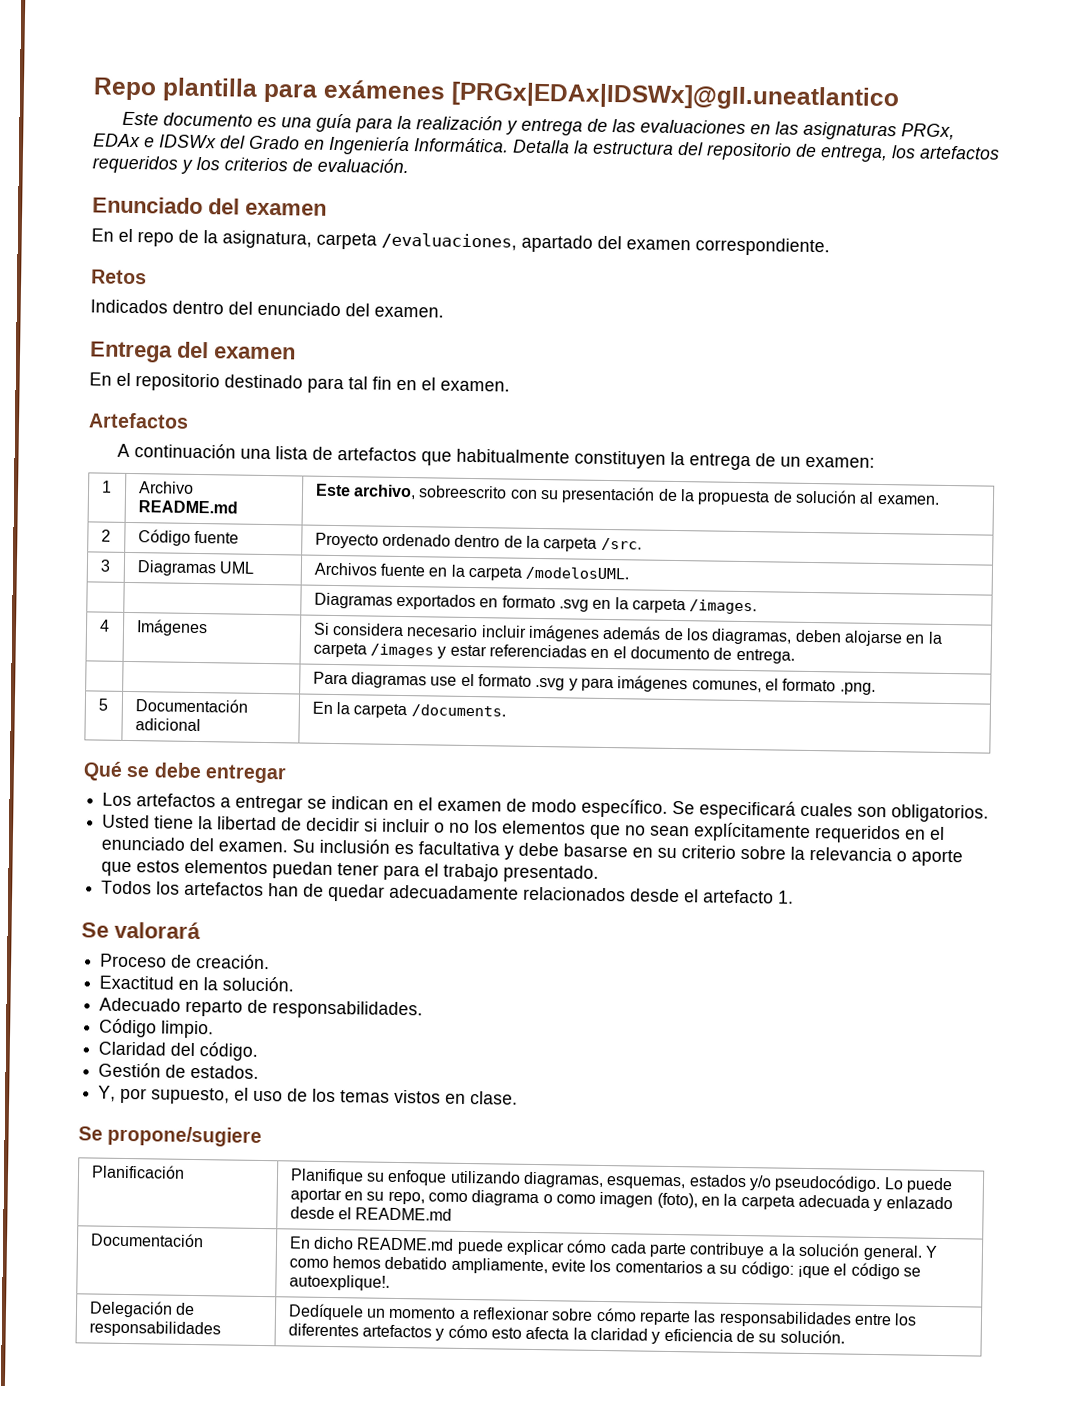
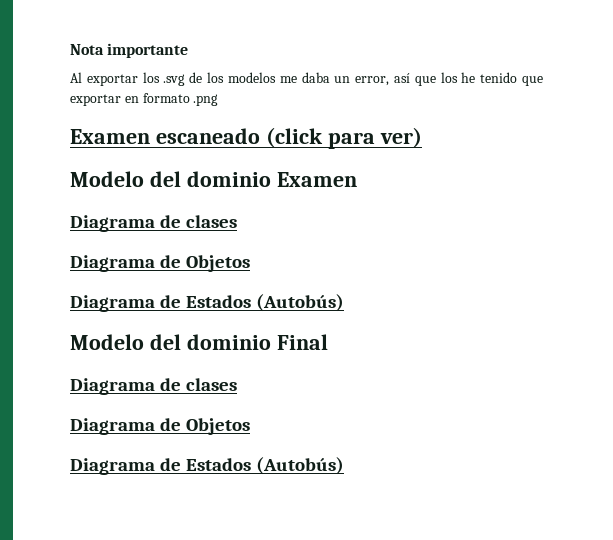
[93,77,900,112] [121,111,955,141] [93,133,1000,163] [92,155,409,174] [92,196,327,216] [91,228,830,257] [91,269,147,285] [90,299,444,318] [89,341,296,363] [89,372,510,394] [88,412,189,429] [116,443,875,471] [101,480,112,493] [138,481,194,494] [137,500,238,514] [314,483,940,506] [100,529,111,542] [137,529,240,546] [314,532,642,552] [99,559,111,572] [136,560,256,577] [313,562,630,581] [313,592,758,615] [98,619,110,632] [135,619,208,637] [312,622,943,647] [312,642,795,664] [312,671,876,695] [97,698,108,711] [134,698,248,713] [134,718,201,732] [311,701,506,719] [83,761,287,784] [102,792,990,823] [102,814,946,844] [101,836,964,867] [101,859,600,883] [101,880,795,904] [81,920,201,940] [100,953,271,970] [99,975,295,992] [99,997,424,1020] [99,1018,215,1039] [98,1041,259,1061] [98,1062,260,1079] [98,1085,519,1105] [78,1125,263,1148] [90,1164,185,1179] [289,1168,954,1194] [289,1188,953,1212] [289,1206,453,1221] [89,1232,204,1248] [288,1236,938,1261] [288,1256,921,1280] [288,1274,390,1291] [88,1300,196,1318] [88,1320,221,1338] [287,1303,918,1328] [287,1323,845,1344] Repo plantilla para exámenes [PRGx|EDAx|IDSWx]@gII.uneatlantico // Este documento es una guía para la realización y entrega de las evaluaciones en las asignaturas PRGx, EDAx e IDSWx del Grado en Ingeniería Informática. Detalla la estructura del repositorio de entrega, los artefactos requeridos y los criterios de evaluación. // Enunciado del examen // En el repo de la asignatura, carpeta /evaluaciones, apartado del examen correspondiente. // Retos // Indicados dentro del enunciado del examen. // Entrega del examen // En el repositorio destinado para tal fin en el examen. // Artefactos // A continuación una lista de artefactos que habitualmente constituyen la entrega de un examen: // 1 | Archivo README.md | Este archivo, sobreescrito con su presentación de la propuesta de solución al examen. // 2 | Código fuente | Proyecto ordenado dentro de la carpeta /src. // 3 | Diagramas UML | Archivos fuente en la carpeta /modelosUML. // | | Diagramas exportados en formato .svg en la carpeta /images. // 4 | Imágenes | Si considera necesario incluir imágenes además de los diagramas, deben alojarse en la carpeta /images y estar referenciadas en el documento de entrega. // | | Para diagramas use el formato .svg y para imágenes comunes, el formato .png. // 5 | Documentación adicional | En la carpeta /documents. // Qué se debe entregar // Los artefactos a entregar se indican en el examen de modo específico. Se especificará cuales son obligatorios. // Usted tiene la libertad de decidir si incluir o no los elementos que no sean explícitamente requeridos en el enunciado del examen. Su inclusión es facultativa y debe basarse en su criterio sobre la relevancia o aporte que estos elementos puedan tener para el trabajo presentado. // Todos los artefactos han de quedar adecuadamente relacionados desde el artefacto 1. // Se valorará // Proceso de creación. // Exactitud en la solución. // Adecuado reparto de responsabilidades. // Código limpio. // Claridad del código. // Gestión de estados. // Y, por supuesto, el uso de los temas vistos en clase. // Se propone/sugiere // Planificación | Planifique su enfoque utilizando diagramas, esquemas, estados y/o pseudocódigo. Lo puede aportar en su repo, como diagrama o como imagen (foto), en la carpeta adecuada y enlazado desde el README.md // Documentación | En dicho README.md puede explicar cómo cada parte contribuye a la solución general. Y como hemos debatido ampliamente, evite los comentarios a su código: ¡que el código se autoexplique!. // Delegación de responsabilidades | Dedíquele un momento a reflexionar sobre cómo reparte las responsabilidades entre los diferentes artefactos y cómo esto afecta la claridad y eficiencia de su solución. -> [70,43,189,58] [70,72,543,86] [70,93,219,106] [70,127,422,149] [70,171,357,187] [70,215,238,232] [70,255,251,272] [70,294,345,312] [70,334,328,350] [70,378,238,395] [70,418,251,435] [70,457,345,475] Nota importante // Al exportar los .svg de los modelos me daba un error, así que los he tenido que exportar en formato .png // Examen escaneado (click para ver) // Modelo del dominio Examen // Diagrama de clases // Diagrama de Objetos // Diagrama de Estados (Autobús) // Modelo del dominio Final // Diagrama de clases // Diagrama de Objetos // Diagrama de Estados (Autobús)

